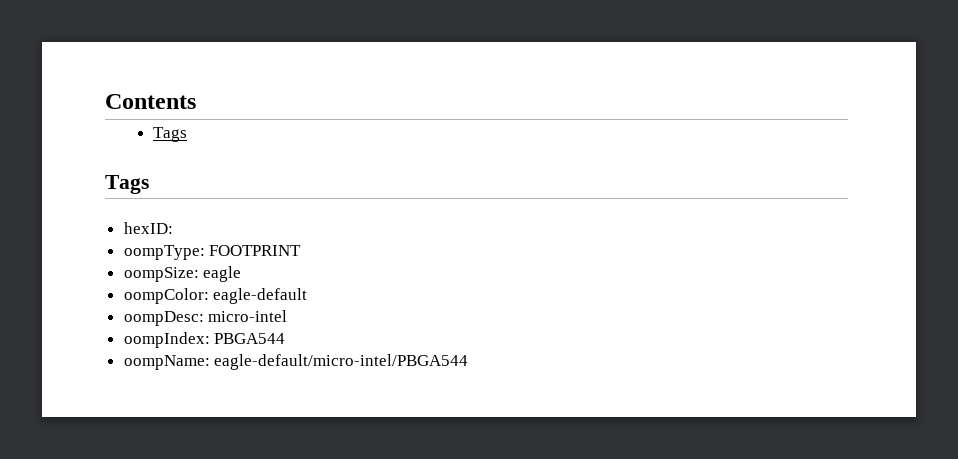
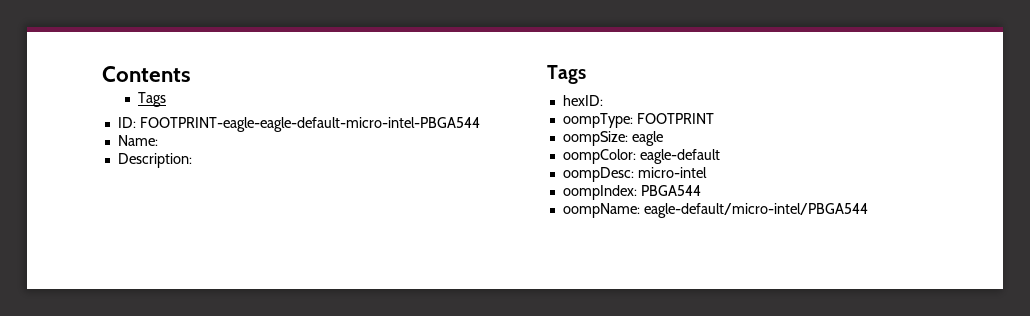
(188, 134) none -> [117,117,480,132] [117,135,158,146] [117,153,192,168] // ID: FOOTPRINT-eagle-eagle-default-micro-intel-PBGA544 // Name: // Description:

